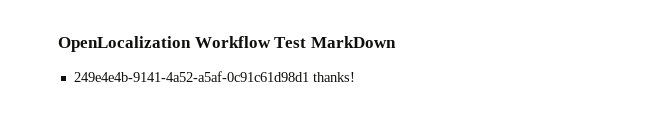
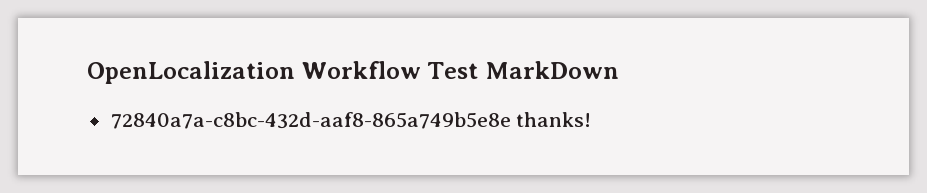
[73,71,309,82] 249e4e4b-9141-4a52-a5af-0c91c61d98d1 -> [110,112,511,129] 72840a7a-c8bc-432d-aaf8-865a749b5e8e

